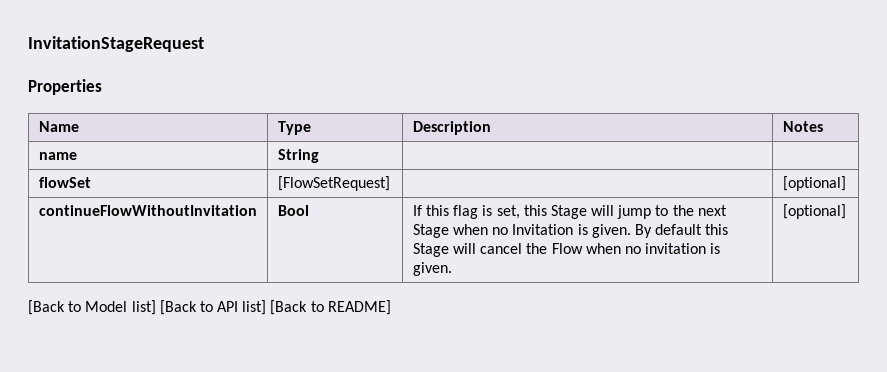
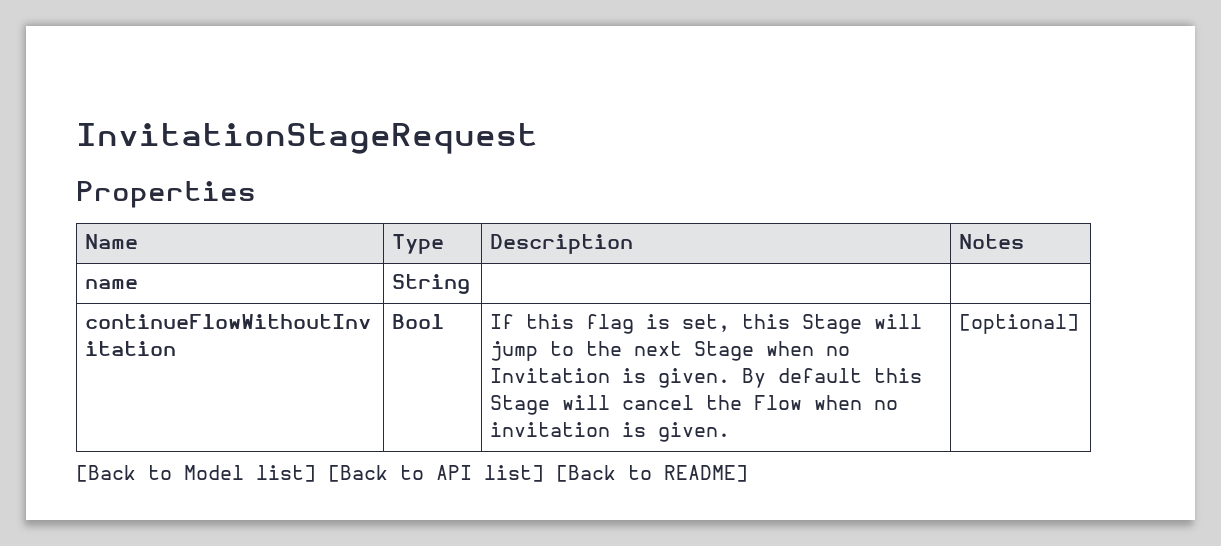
[38,177,91,188] [277,176,390,191] [782,176,846,191] // flowSet | [FlowSetRequest] | | [optional] -> (471, 284) none

